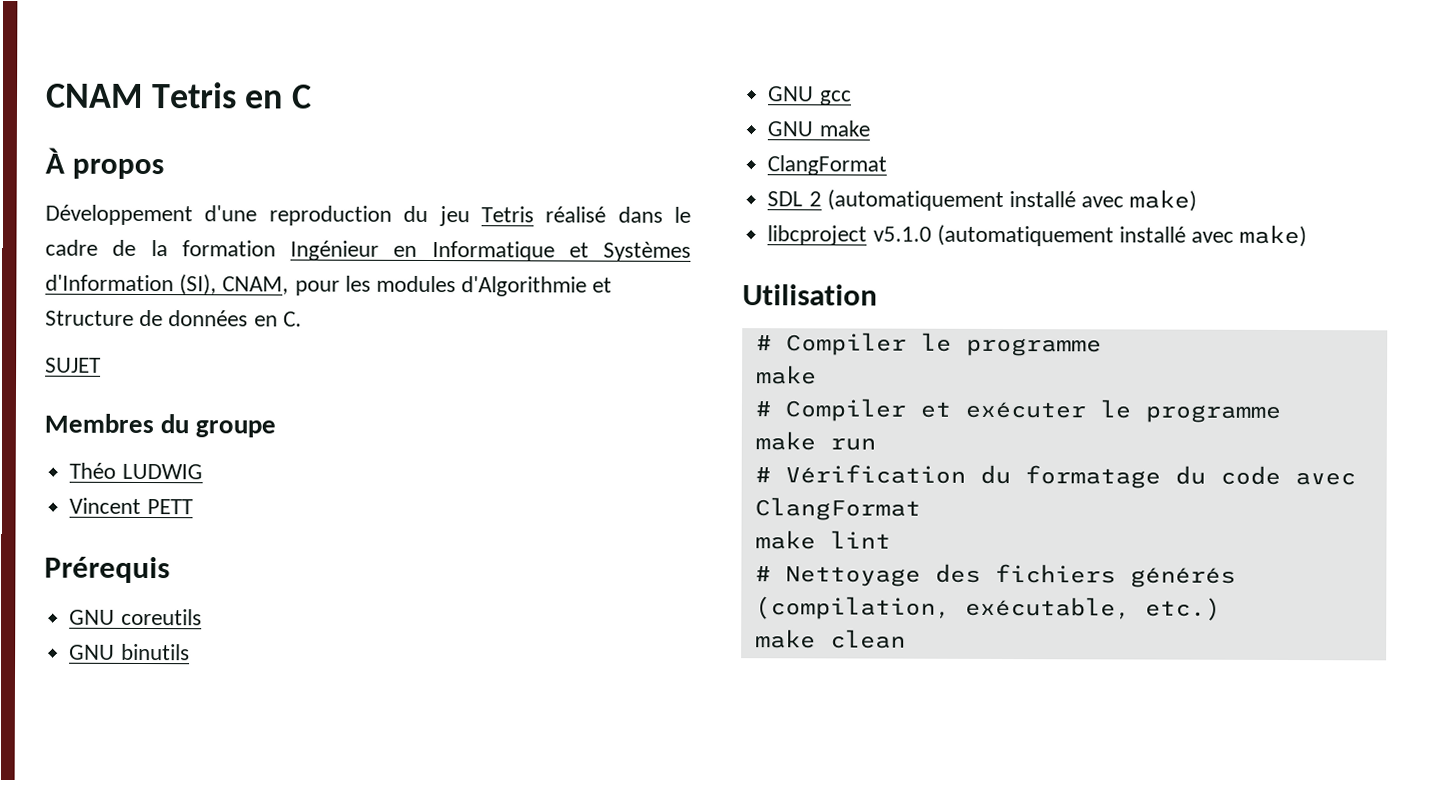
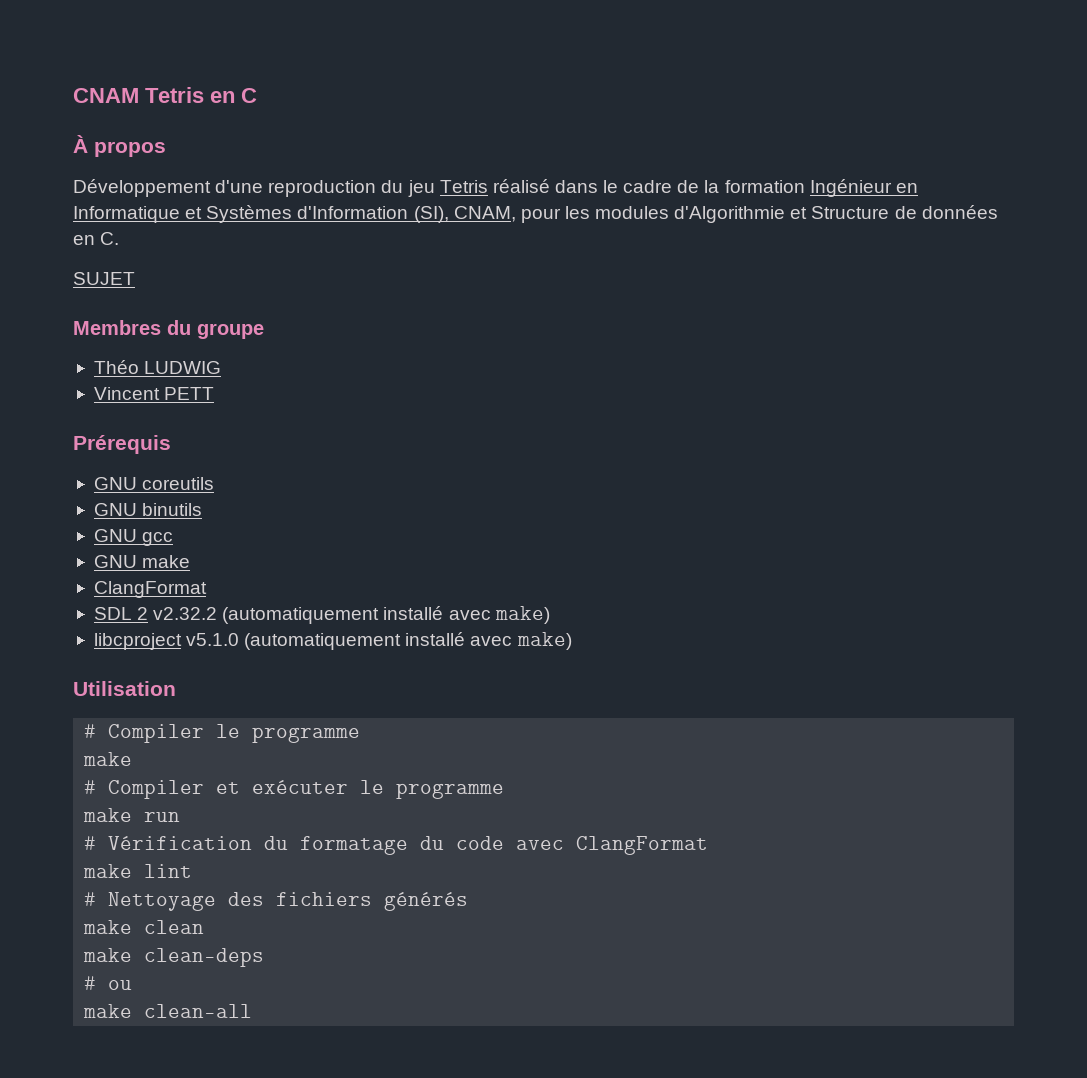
(822, 199) none -> [153,607,218,620] v2.32.2
[754,596,1221,621] (compilation, exécutable, etc.) -> (469, 901) none
(906, 639) none -> [83,948,265,967] [84,976,133,990] [83,1004,253,1018] // make clean-deps // # ou // make clean-all

